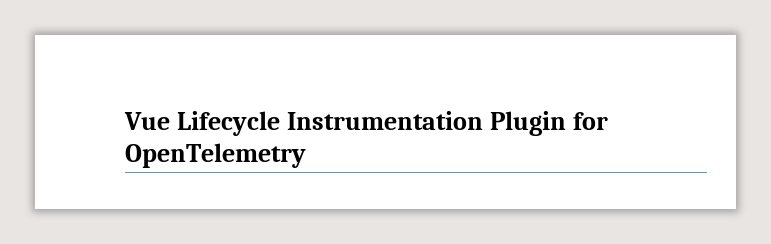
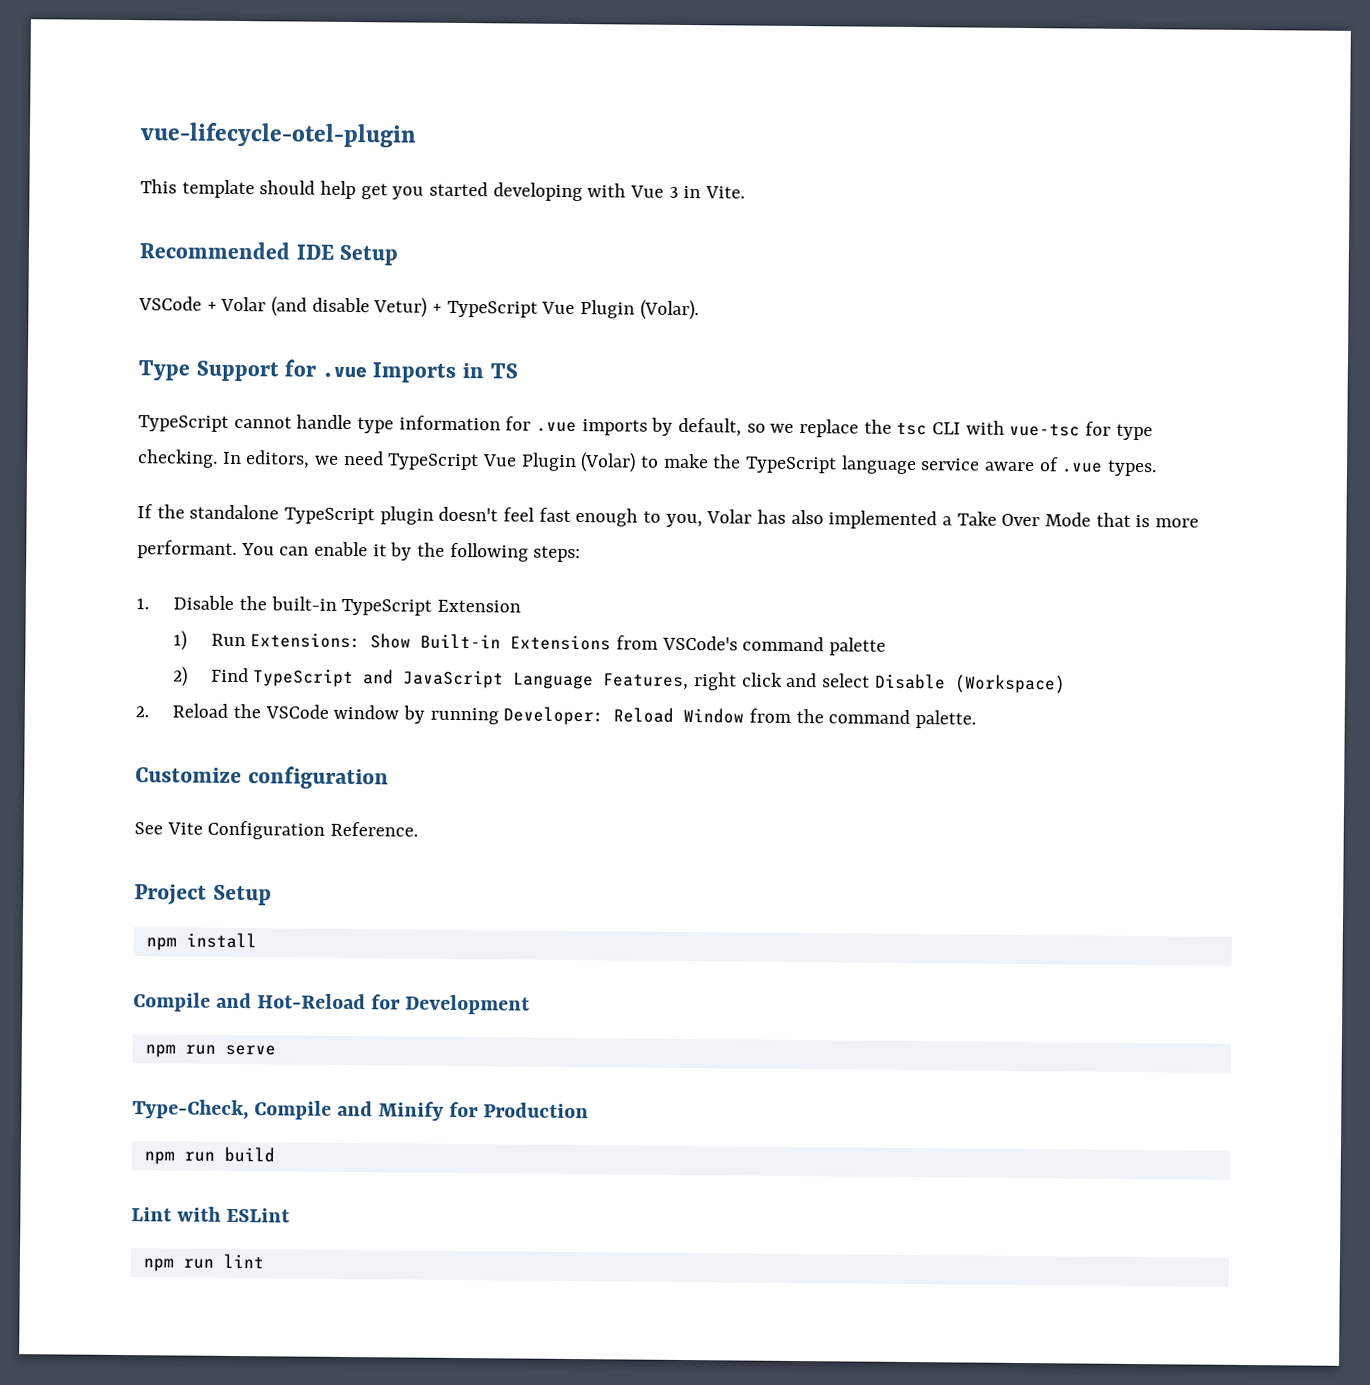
[124,111,608,136] [125,143,306,168] Vue Lifecycle Instrumentation Plugin for OpenTelemetry -> [140,122,417,148] [140,179,746,202] [139,241,399,266] [138,296,699,321] [138,359,518,383] [138,414,1153,441] [137,449,1158,477] [137,504,1200,530] [137,540,582,563] [136,595,522,616] [173,630,887,656] [173,666,1066,694] [135,703,977,729] [135,766,389,790] [134,820,419,840] [134,884,272,906] [145,932,257,951] [133,992,531,1015] [144,1044,276,1058] [132,1099,590,1121] [143,1146,275,1165] [131,1206,291,1223] [142,1253,264,1272] vue-lifecycle-otel-plugin // This template should help get you started developing with Vue 3 in Vite. // Recommended IDE Setup // VSCode + Volar (and disable Vetur) + TypeScript Vue Plugin (Volar). // Type Support for .vue Imports in TS // TypeScript cannot handle type information for .vue imports by default, so we replace the tsc CLI with vue-tsc for type checking. In editors, we need TypeScript Vue Plugin (Volar) to make the TypeScript language service aware of .vue types. // If the standalone TypeScript plugin doesn't feel fast enough to you, Volar has also implemented a Take Over Mode that is more performant. You can enable it by the following steps: // 1. Disable the built-in TypeScript Extension // 1) Run Extensions: Show Built-in Extensions from VSCode's command palette // 2) Find TypeScript and JavaScript Language Features, right click and select Disable (Workspace) // 2. Reload the VSCode window by running Developer: Reload Window from the command palette. // Customize configuration // See Vite Configuration Reference. // Project Setup // npm install // Compile and Hot-Reload for Development // npm run serve // Type-Check, Compile and Minify for Production // npm run build // Lint with ESLint // npm run lint

